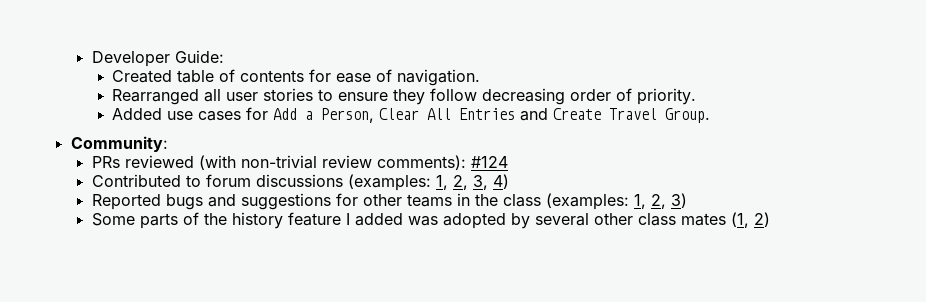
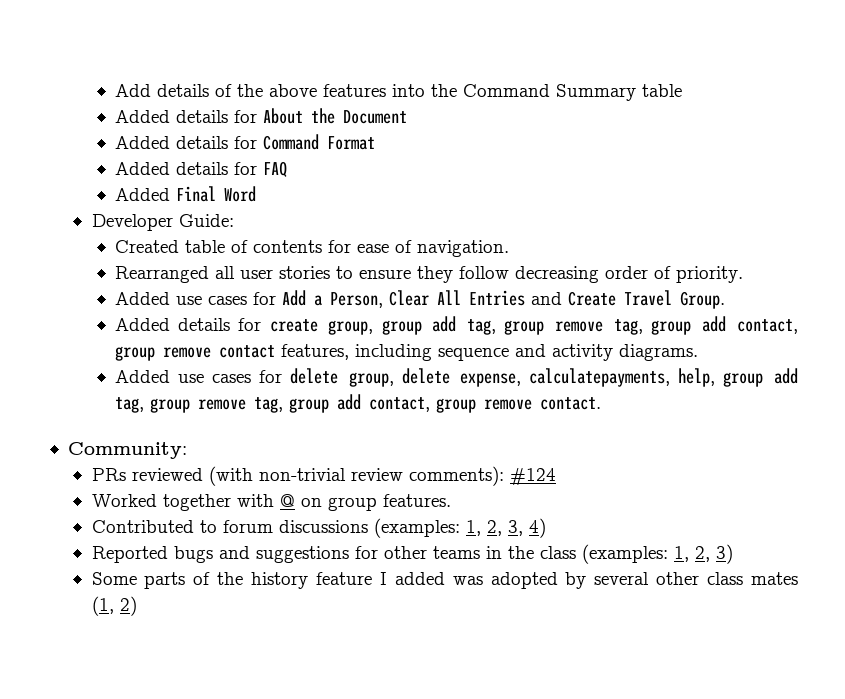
(91, 59) none -> [115,84,683,101] [115,108,408,124] [115,134,376,150] [115,161,288,177] [115,186,257,202] Add details of the above features into the Command Summary table // Added details for About the Document // Added details for Command Format // Added details for FAQ // Added Final Word //
(711, 115) none -> [115,316,799,335] [115,344,699,361] [115,368,798,387] [115,394,602,413] // Added details for create group, group add tag, group remove tag, group add contact, group remove contact features, including sequence and activity diagrams. // Added use cases for delete group, delete expense, calculatepayments, help, group add tag, group remove tag, group add contact, group remove contact.
(508, 162) none -> [91,494,451,511] // Worked together with @ on group features.

